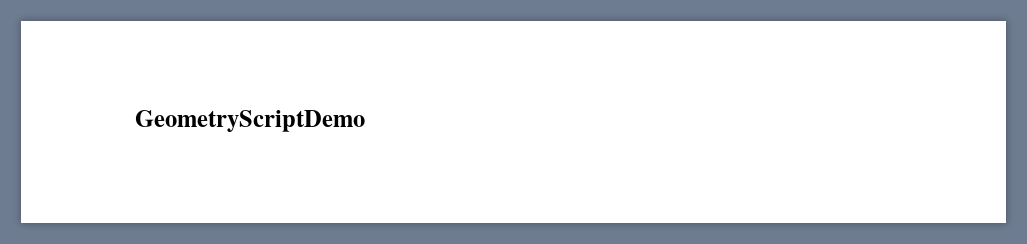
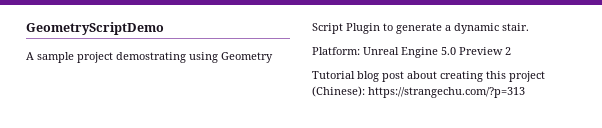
(365, 121) none -> [26,52,273,63] [312,23,529,34] [312,47,511,58] [312,71,545,82] [312,86,525,98] // A sample project demostrating using Geometry Script Plugin to generate a dynamic stair. // Platform: Unreal Engine 5.0 Preview 2 // Tutorial blog post about creating this project (Chinese): https://strangechu.com/?p=313

